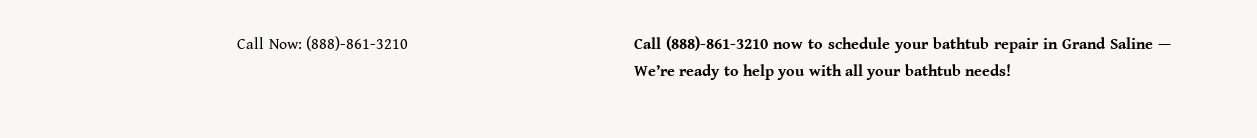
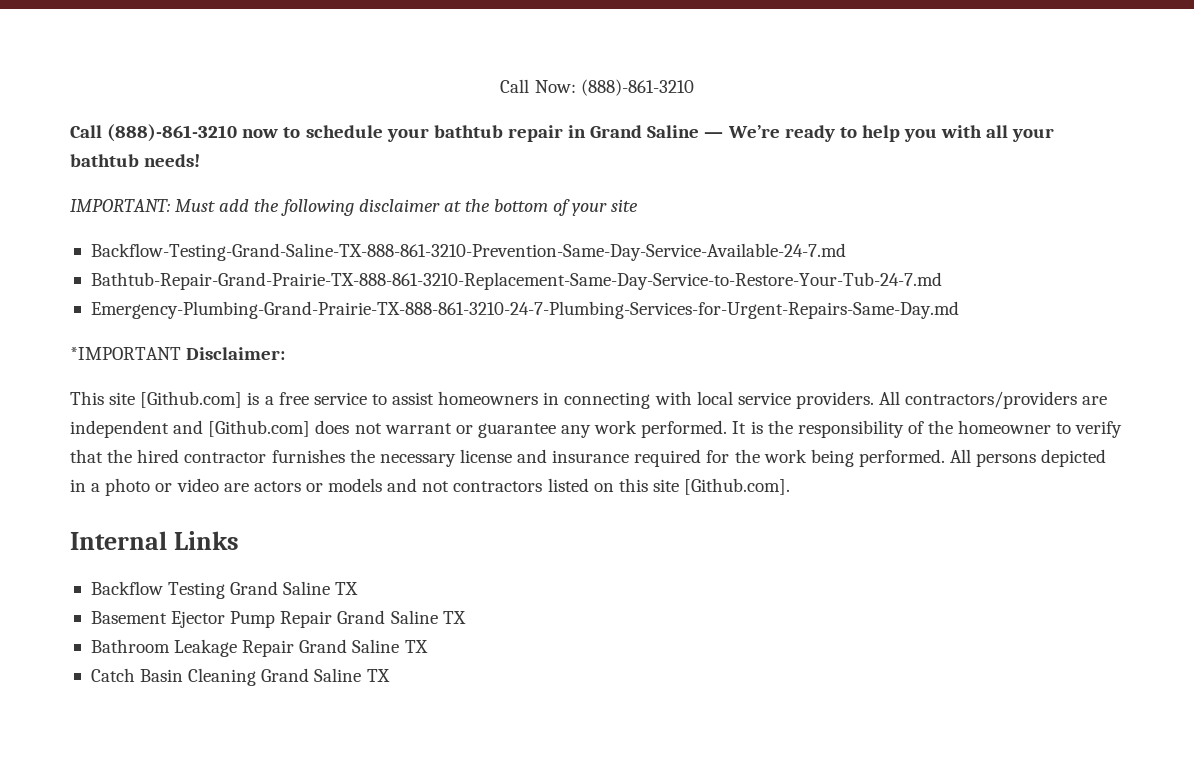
(1011, 70) none -> [70,199,639,216] [90,243,846,261] [90,272,942,290] [90,301,959,319] [70,347,286,360] [70,391,1108,409] [70,420,1123,438] [70,449,1107,467] [70,478,791,496] [70,531,239,550] [90,581,359,599] [90,610,466,628] [90,639,428,657] [90,668,390,686] // IMPORTANT: Must add the following disclaimer at the bottom of your site // Backflow-Testing-Grand-Saline-TX-888-861-3210-Prevention-Same-Day-Service-Available-24-7.md // Bathtub-Repair-Grand-Prairie-TX-888-861-3210-Replacement-Same-Day-Service-to-Restore-Your-Tub-24-7.md // Emergency-Plumbing-Grand-Prairie-TX-888-861-3210-24-7-Plumbing-Services-for-Urgent-Repairs-Same-Day.md // *IMPORTANT Disclaimer: // This site [Github.com] is a free service to assist homeowners in connecting with local service providers. All contractors/providers are independent and [Github.com] does not warrant or guarantee any work performed. It is the responsibility of the homeowner to verify that the hired contractor furnishes the necessary license and insurance required for the work being performed. All persons depicted in a photo or video are actors or models and not contractors listed on this site [Github.com]. // Internal Links // Backflow Testing Grand Saline TX // Basement Ejector Pump Repair Grand Saline TX // Bathroom Leakage Repair Grand Saline TX // Catch Basin Cleaning Grand Saline TX

